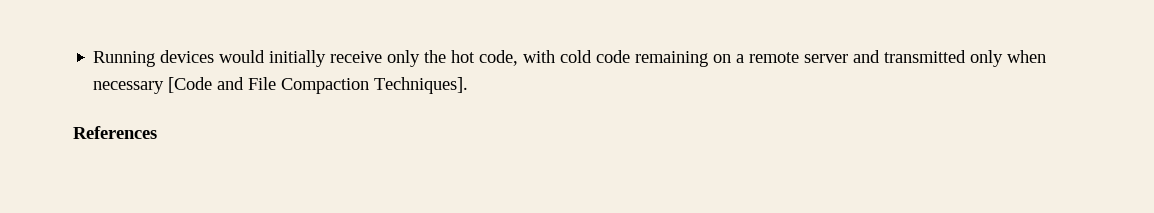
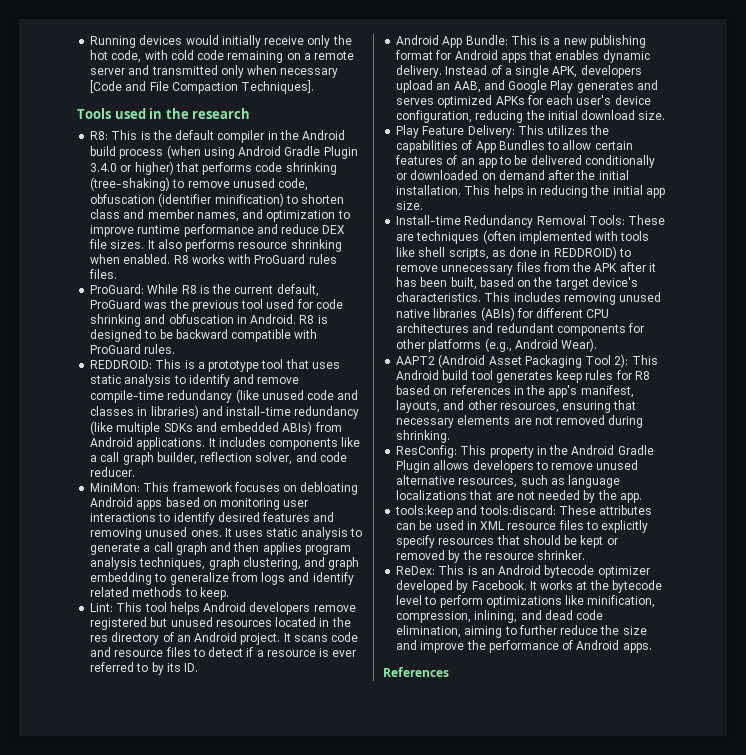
(469, 85) none -> [77,108,251,119] [90,130,346,143] [90,145,358,159] [90,161,337,175] [90,177,309,191] [90,193,345,207] [90,209,350,222] [90,224,346,237] [89,239,342,252] [90,254,337,264] [89,269,118,279] [90,284,319,297] [90,299,343,312] [90,314,328,327] [90,329,318,342] [90,344,176,354] [90,359,340,372] [90,374,300,387] [90,389,359,403] [90,405,360,419] [90,421,342,435] [90,437,361,450] [90,452,347,465] [90,467,136,477] [90,482,359,495] [90,497,309,510] [90,512,335,525] [90,527,362,540] [90,542,351,555] [90,557,360,570] [90,572,354,585] [90,587,229,600] [90,602,356,615] [90,617,351,630] [90,632,359,645] [90,647,357,657] [90,662,199,675] [396,35,646,48] [395,50,650,63] [396,65,642,78] [396,80,658,93] [396,95,651,108] [396,110,666,123] [396,125,610,138] [396,140,633,153] [395,155,655,168] [396,170,629,180] [396,185,665,198] [396,201,424,210] [396,215,666,228] [396,230,650,244] [396,246,631,260] [396,262,656,275] [396,277,638,290] [396,292,662,305] [396,307,610,321] [396,323,645,336] [396,338,598,352] [396,354,658,368] [396,370,650,383] [396,385,634,398] [396,400,637,413] [396,415,644,428] [396,430,451,443] [396,445,654,458] [396,460,639,473] [396,475,621,488] [396,490,642,503] [395,505,653,518] [396,520,649,533] [396,535,618,548] [396,550,586,563] [396,565,650,578] [396,580,662,593] [396,595,656,608] [396,610,604,623] [396,625,647,638] [396,640,652,653] // Tools used in the research // R8: This is the default compiler in the Android build process (when using Android Gradle Plugin 3.4.0 or higher) that performs code shrinking (tree-shaking) to remove unused code, obfuscation (identifier minification) to shorten class and member names, and optimization to improve runtime performance and reduce DEX file sizes. It also performs resource shrinking when enabled. R8 works with ProGuard rules files. // ProGuard: While R8 is the current default, ProGuard was the previous tool used for code shrinking and obfuscation in Android. R8 is designed to be backward compatible with ProGuard rules. // REDDROID: This is a prototype tool that uses static analysis to identify and remove compile-time redundancy (like unused code and classes in libraries) and install-time redundancy (like multiple SDKs and embedded ABIs) from Android applications. It includes components like a call graph builder, reflection solver, and code reducer. // MiniMon: This framework focuses on debloating Android apps based on monitoring user interactions to identify desired features and removing unused ones. It uses static analysis to generate a call graph and then applies program analysis techniques, graph clustering, and graph embedding to generalize from logs and identify related methods to keep. // Lint: This tool helps Android developers remove registered but unused resources located in the res directory of an Android project. It scans code and resource files to detect if a resource is ever referred to by its ID. // Android App Bundle: This is a new publishing format for Android apps that enables dynamic delivery. Instead of a single APK, developers upload an AAB, and Google Play generates and serves optimized APKs for each user's device configuration, reducing the initial download size. // Play Feature Delivery: This utilizes the capabilities of App Bundles to allow certain features of an app to be delivered conditionally or downloaded on demand after the initial installation. This helps in reducing the initial app size. // Install-time Redundancy Removal Tools: These are techniques (often implemented with tools like shell scripts, as done in REDDROID) to remove unnecessary files from the APK after it has been built, based on the target device's characteristics. This includes removing unused native libraries (ABIs) for different CPU architectures and redundant components for other platforms (e.g., Android Wear). // AAPT2 (Android Asset Packaging Tool 2): This Android build tool generates keep rules for R8 based on references in the app's manifest, layouts, and other resources, ensuring that necessary elements are not removed during shrinking. // ResConfig: This property in the Android Gradle Plugin allows developers to remove unused alternative resources, such as language localizations that are not needed by the app. // tools:keep and tools:discard: These attributes can be used in XML resource files to explicitly specify resources that should be kept or removed by the resource shrinker. // ReDex: This is an Android bytecode optimizer developed by Facebook. It works at the bytecode level to perform optimizations like minification, compression, inlining, and dead code elimination, aiming to further reduce the size and improve the performance of Android apps.

